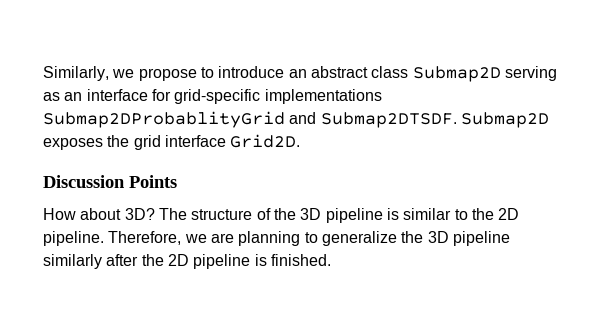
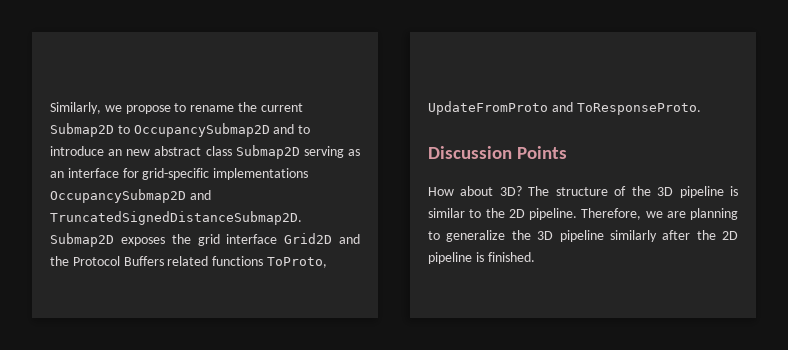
(214, 72) none -> [190,102,303,112] [50,123,311,137] rename the current Submap2D to OccupancySubmap2D and to
(307, 73) none -> [126,149,151,156] new
[43,111,457,128] Submap2DProbablityGrid and Submap2DTSDF. -> [50,189,211,203] [50,211,302,225] OccupancySubmap2D and TruncatedSignedDistanceSubmap2D.
[230,134,301,148] Grid2D. -> [284,233,360,244] [50,256,327,268] [428,101,701,115] Grid2D and the Protocol Buffers related functions ToProto, UpdateFromProto and ToResponseProto.

